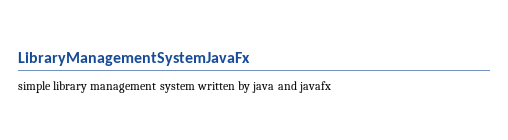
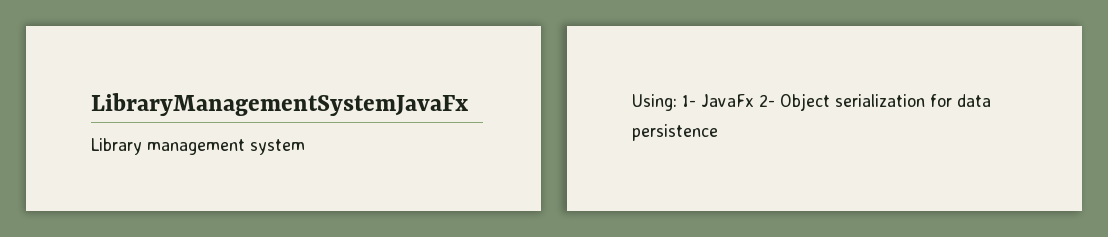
[18,81,88,93] simple library -> [91,138,142,155] Library
[196,81,331,93] written by java and javafx -> [632,93,991,111] [632,124,718,141] // Using: 1- JavaFx 2- Object serialization for data persistence

